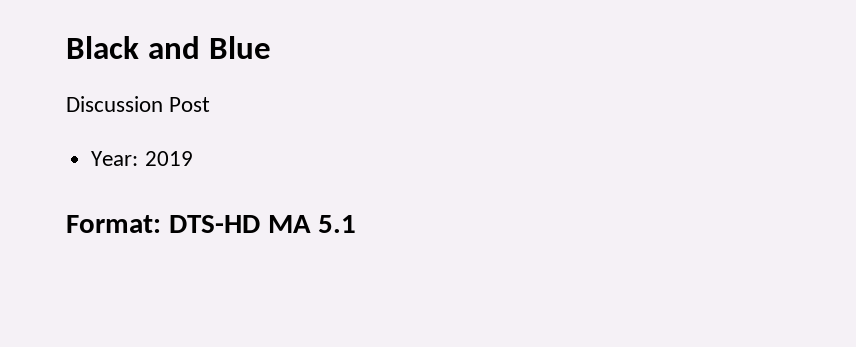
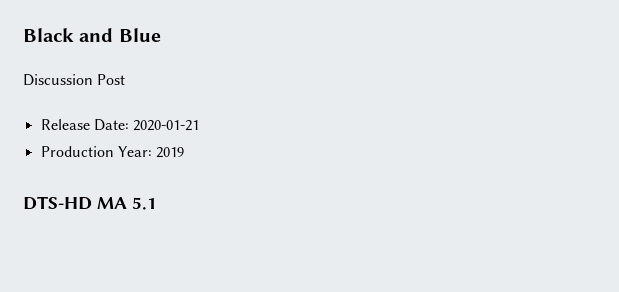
(211, 104) none -> [40,119,200,131] [40,146,114,157] Release Date: 2020-01-21 // Production
[66,215,161,233] Format: -> (185, 152) none

